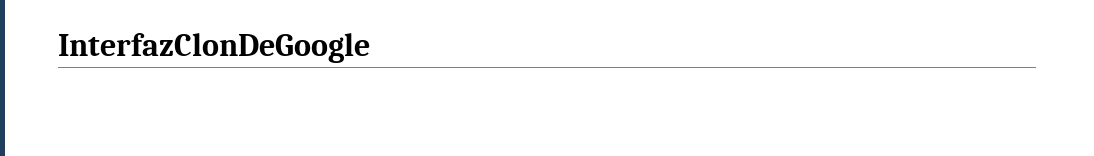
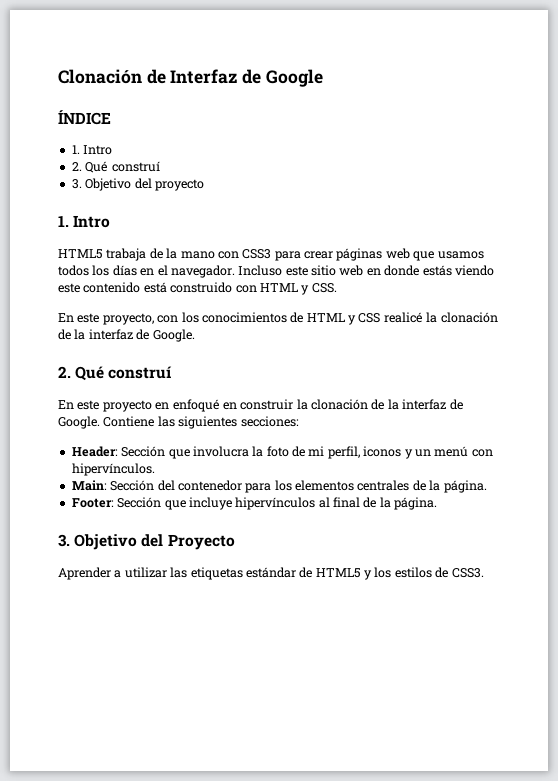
[58,33,370,63] InterfazClonDeGoogle -> [58,69,323,87] [58,110,111,125] [71,145,113,155] [71,161,160,173] [71,178,204,191] [58,215,111,228] [58,248,484,261] [58,265,494,278] [58,282,337,295] [58,312,498,325] [58,329,195,342] [58,366,173,381] [58,399,463,412] [58,416,299,429] [71,446,493,459] [71,463,155,476] [71,480,487,493] [71,497,438,510] [58,534,235,550] [58,567,484,580] Clonación de Interfaz de Google // ÍNDICE // 1. Intro // 2. Qué construí // 3. Objetivo del proyecto // 1. Intro // HTML5 trabaja de la mano con CSS3 para crear páginas web que usamos todos los días en el navegador. Incluso este sitio web en donde estás viendo este contenido está construido con HTML y CSS. // En este proyecto, con los conocimientos de HTML y CSS realicé la clonación de la interfaz de Google. // 2. Qué construí // En este proyecto en enfoqué en construir la clonación de la interfaz de Google. Contiene las siguientes secciones: // Header: Sección que involucra la foto de mi perfil, iconos y un menú con hipervínculos. // Main: Sección del contenedor para los elementos centrales de la página. // Footer: Sección que incluye hipervínculos al final de la página. // 3. Objetivo del Proyecto // Aprender a utilizar las etiquetas estándar de HTML5 y los estilos de CSS3.

